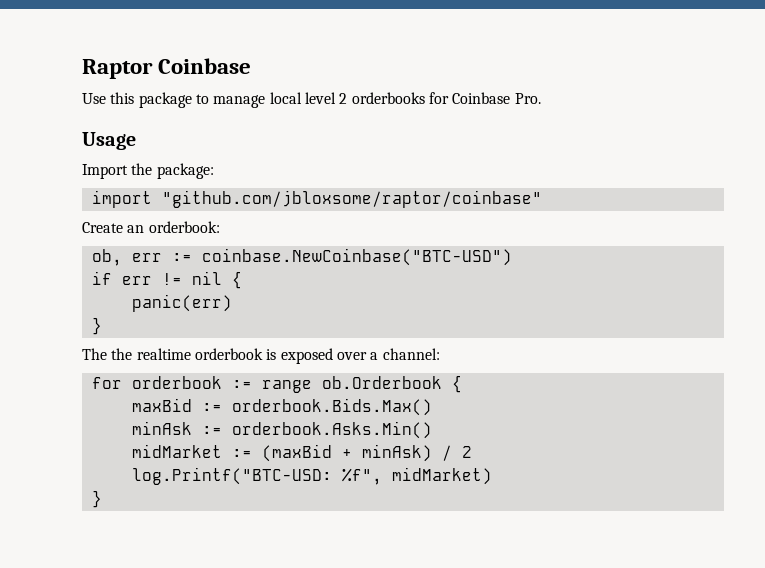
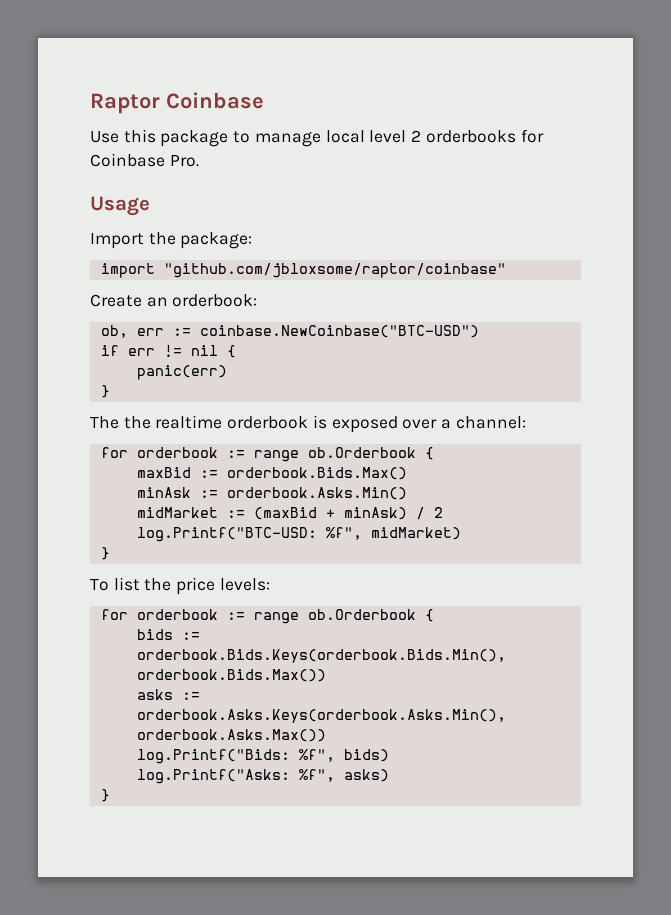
(102, 499) none -> [90,577,270,595] [100,609,434,624] [136,629,200,640] [136,649,506,663] [136,669,326,682] [136,689,200,700] [136,709,506,723] [136,729,326,742] [136,749,389,764] [136,769,389,784] [100,789,110,802] // To list the price levels: // for orderbook := range ob.Orderbook { // bids := orderbook.Bids.Keys(orderbook.Bids.Min(), orderbook.Bids.Max()) // asks := orderbook.Asks.Keys(orderbook.Asks.Min(), orderbook.Asks.Max()) // log.Printf("Bids: %f", bids) // log.Printf("Asks: %f", asks) // }

